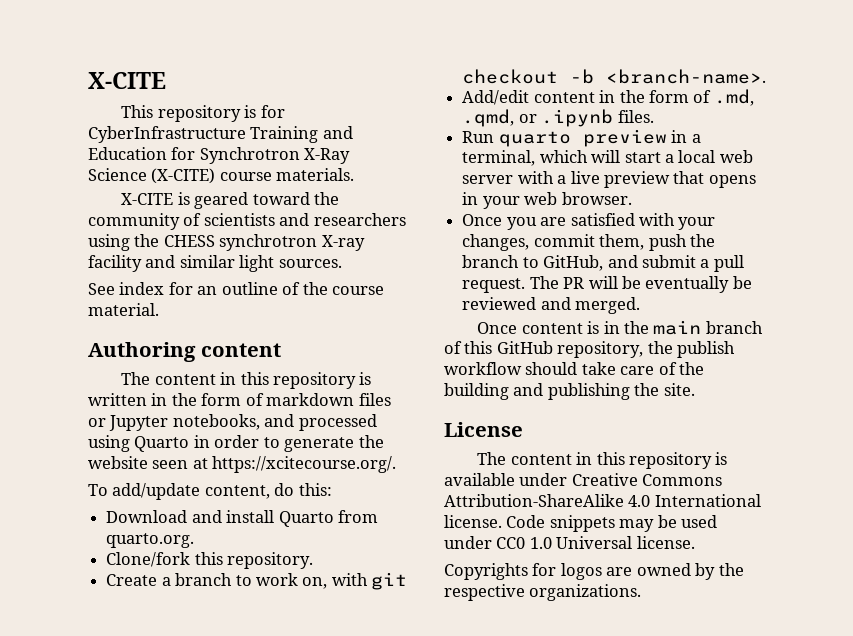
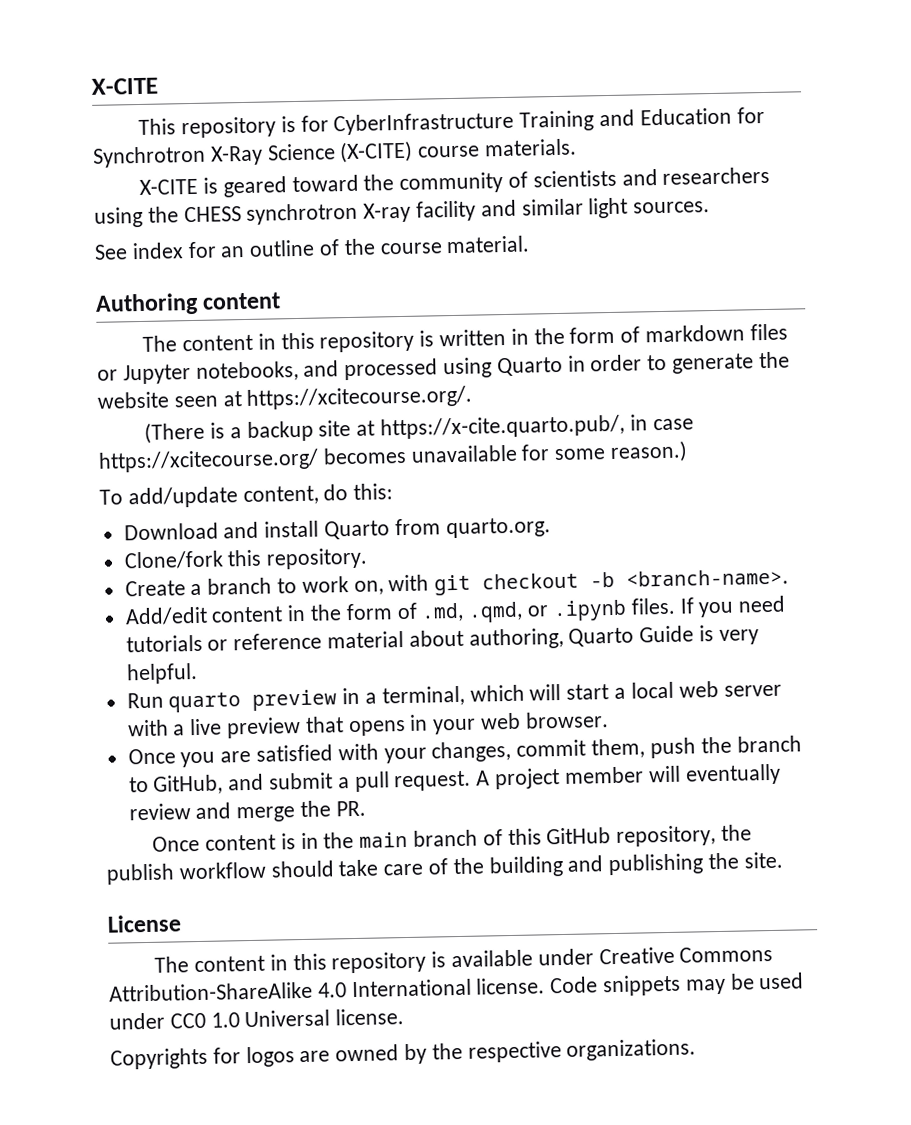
(397, 464) none -> [144,414,694,444] [98,440,689,473] // (There is a backup site at https://x-cite.quarto.pub/, in case https://xcitecourse.org/ becomes unavailable for some reason.)
(654, 116) none -> [679,595,787,618] [125,625,759,653] [125,662,198,685] If you need tutorials or reference material about authoring, Quarto Guide is very helpful.
[529,276,752,293] [462,297,641,314] The PR will be eventually be reviewed and merged. -> [475,763,781,790] [128,800,366,823] A project member will eventually review and merge the PR.

